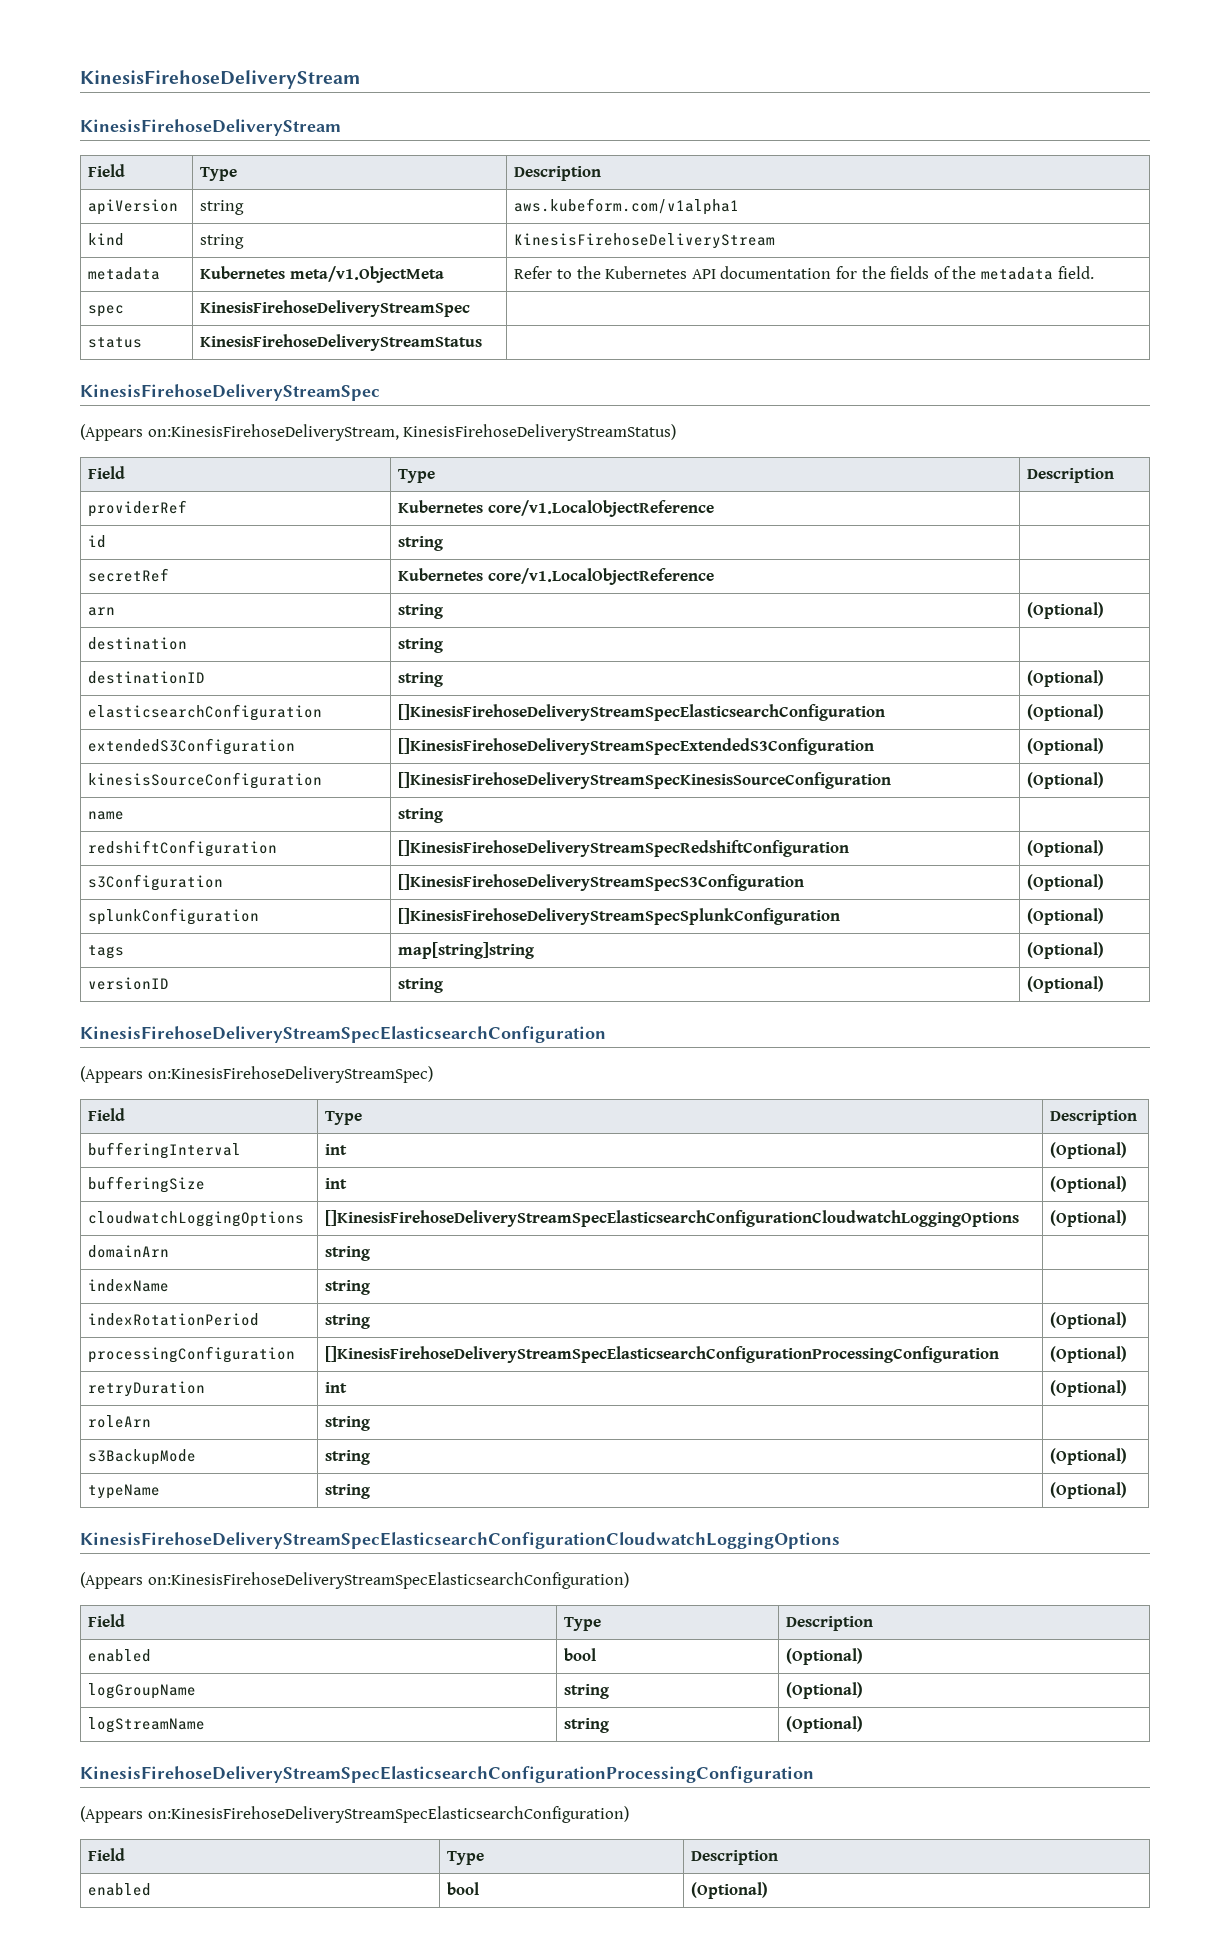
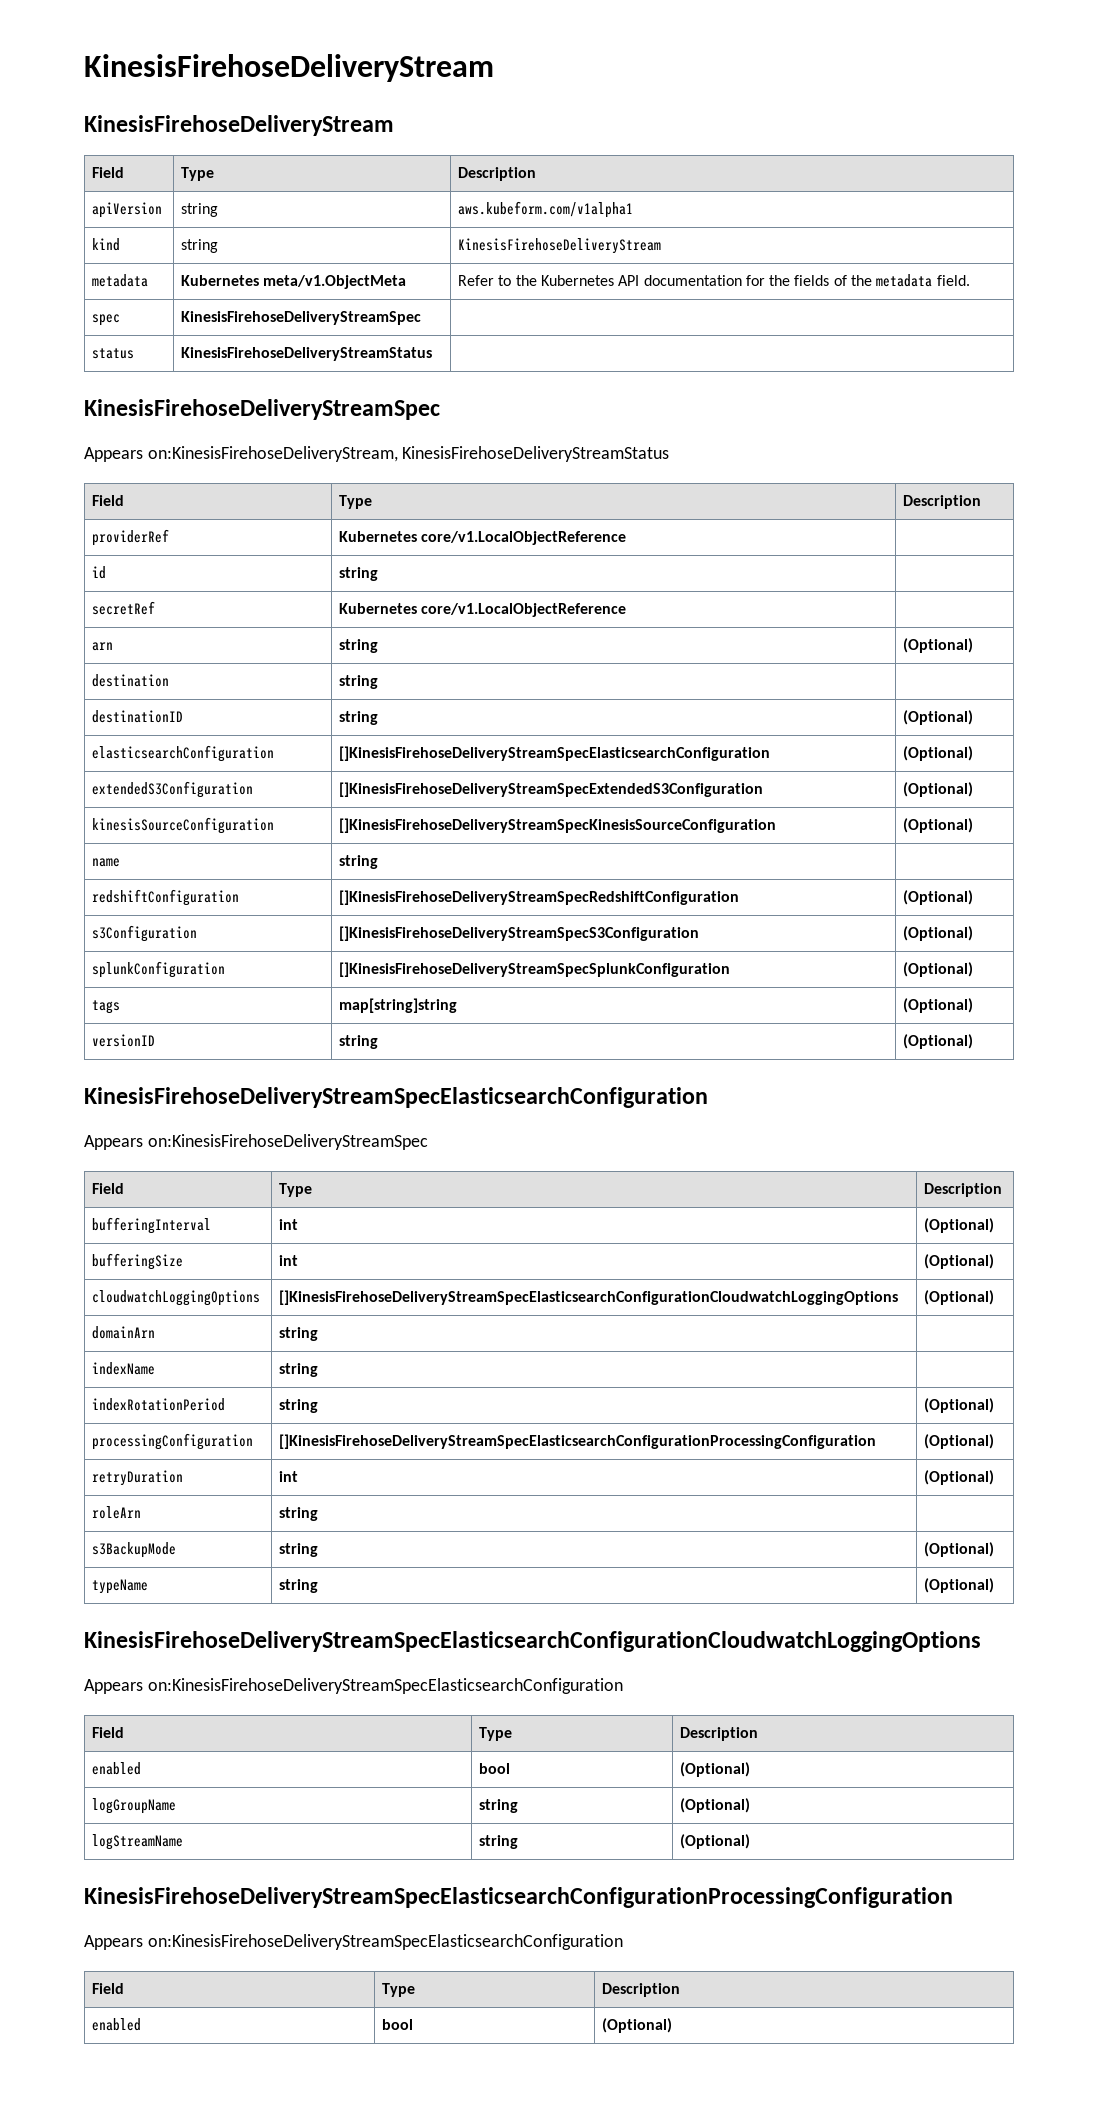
[80,424,677,441] (Appears on:KinesisFirehoseDeliveryStream, KinesisFirehoseDeliveryStreamStatus) -> [84,446,670,462] Appears on:KinesisFirehoseDeliveryStream, KinesisFirehoseDeliveryStreamStatus
[80,1066,433,1083] (Appears on:KinesisFirehoseDeliveryStreamSpec) -> [84,1134,428,1150] Appears on:KinesisFirehoseDeliveryStreamSpec
[80,1572,629,1589] (Appears on:KinesisFirehoseDeliveryStreamSpecElasticsearchConfiguration) -> [84,1678,623,1694] Appears on:KinesisFirehoseDeliveryStreamSpecElasticsearchConfiguration
[80,1806,629,1823] (Appears on:KinesisFirehoseDeliveryStreamSpecElasticsearchConfiguration) -> [84,1934,623,1950] Appears on:KinesisFirehoseDeliveryStreamSpecElasticsearchConfiguration

